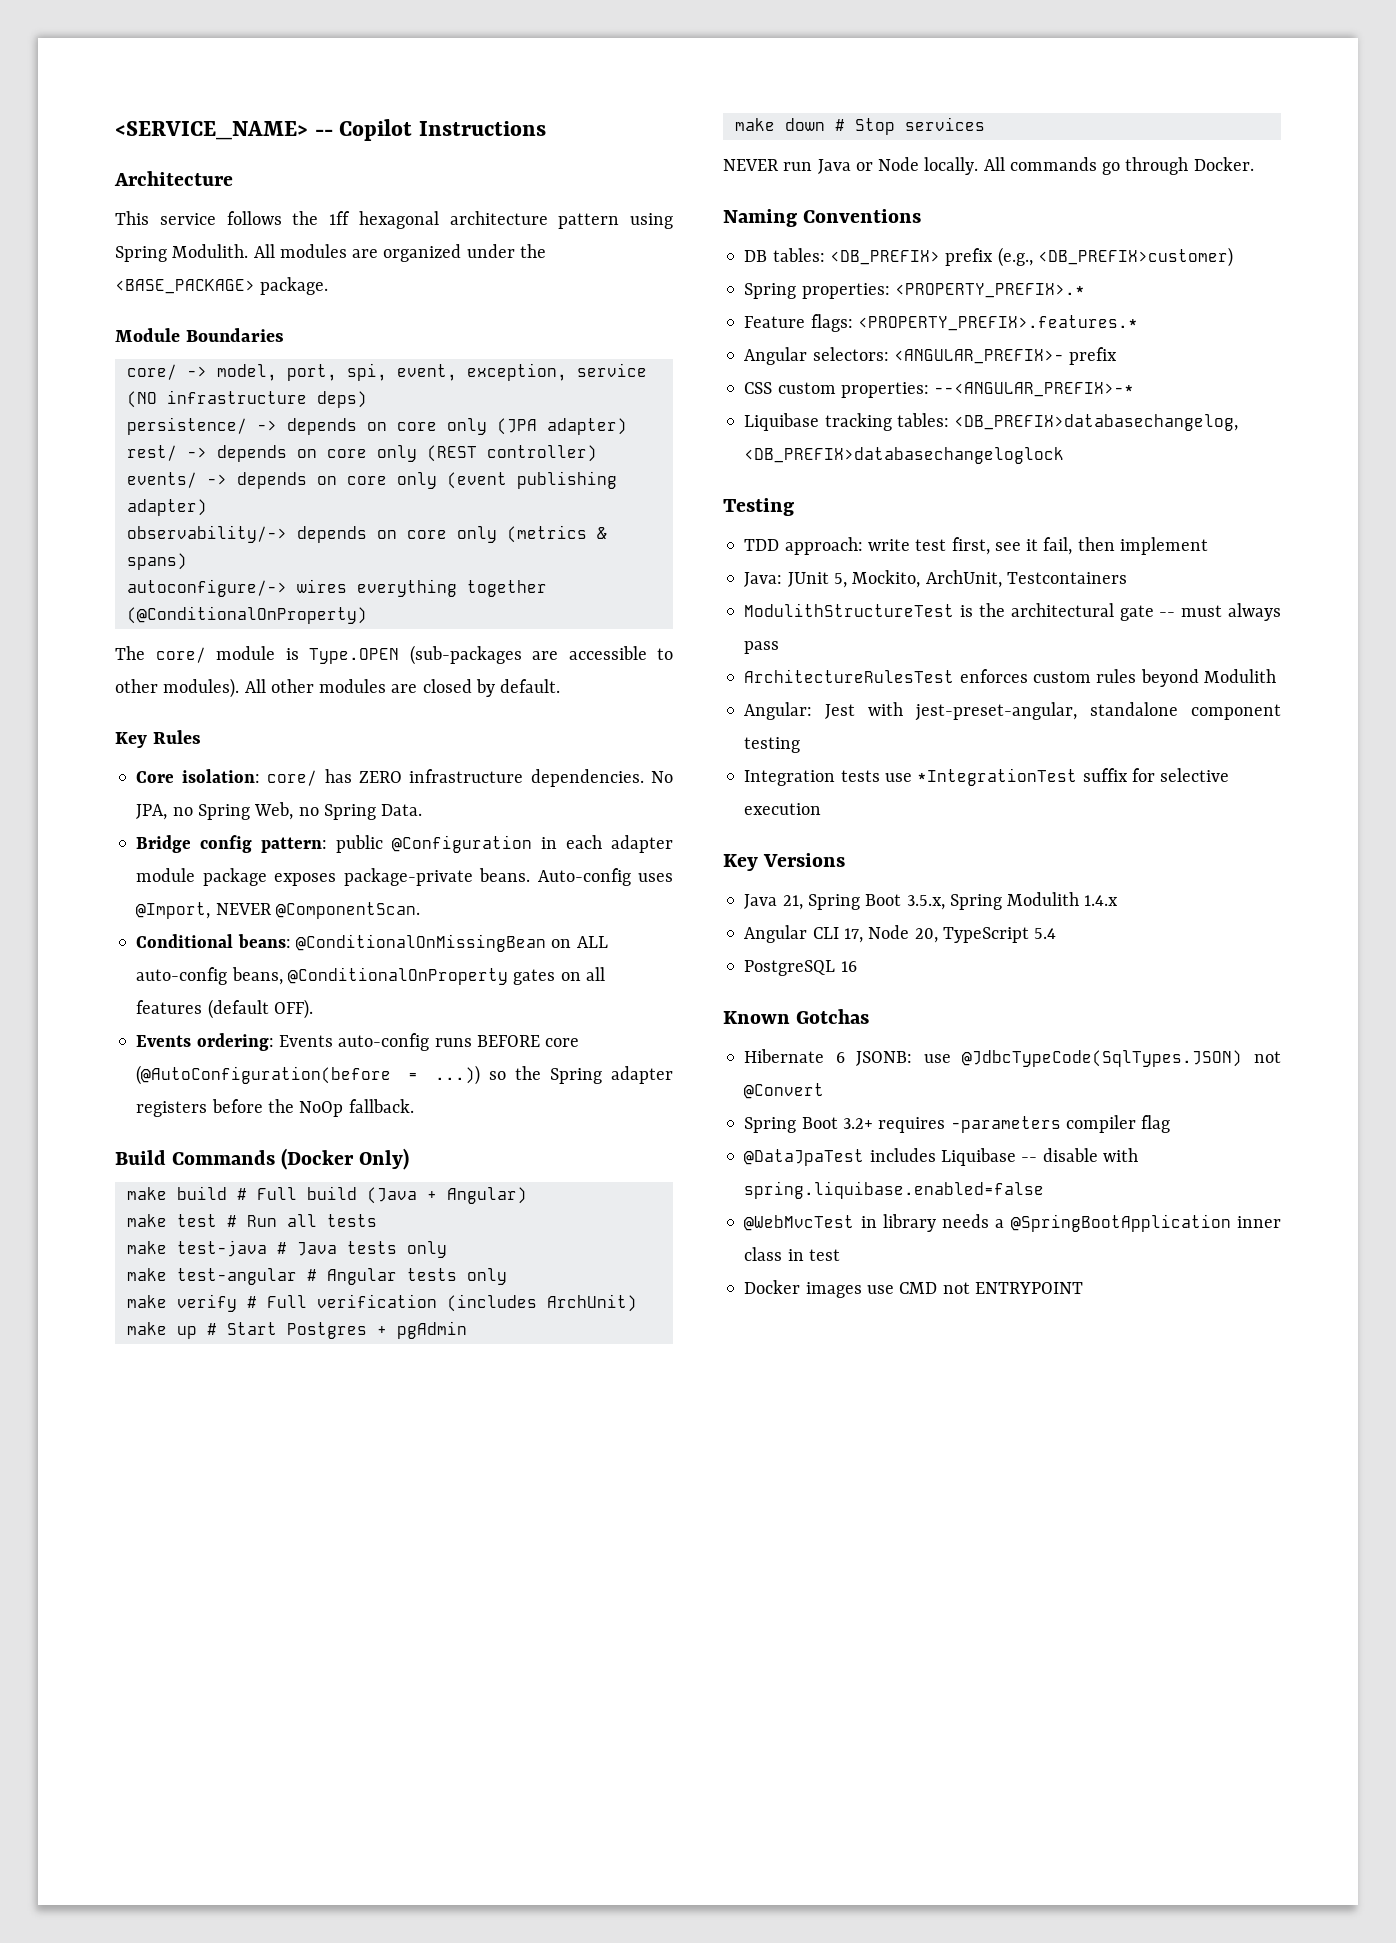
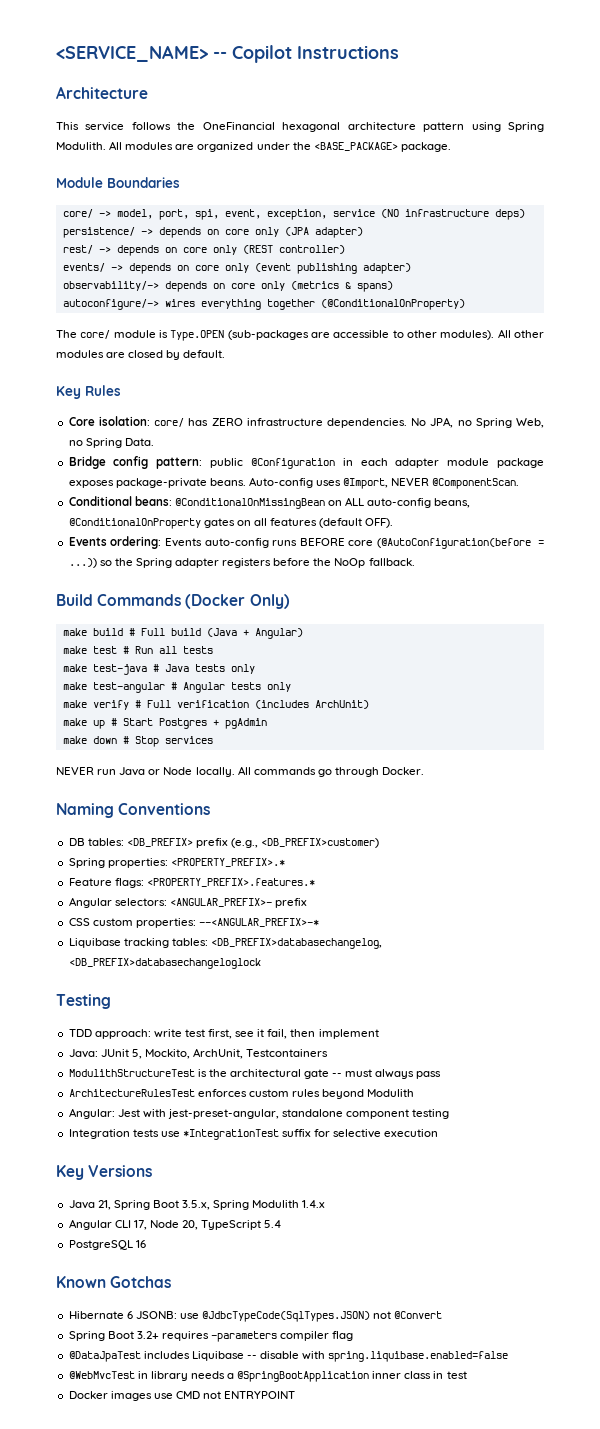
[329,211,350,225] 1ff -> [202,122,275,130] OneFinancial

